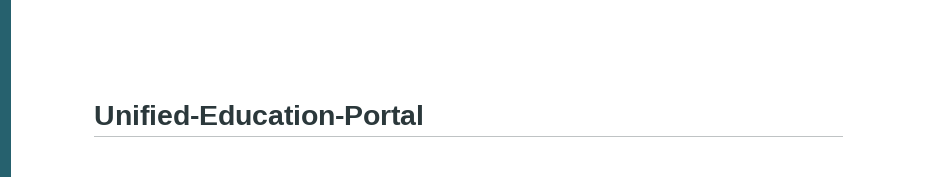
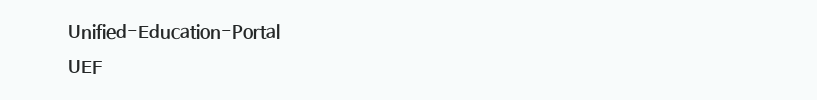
(424, 115) none -> [68,60,102,74] // UEF

